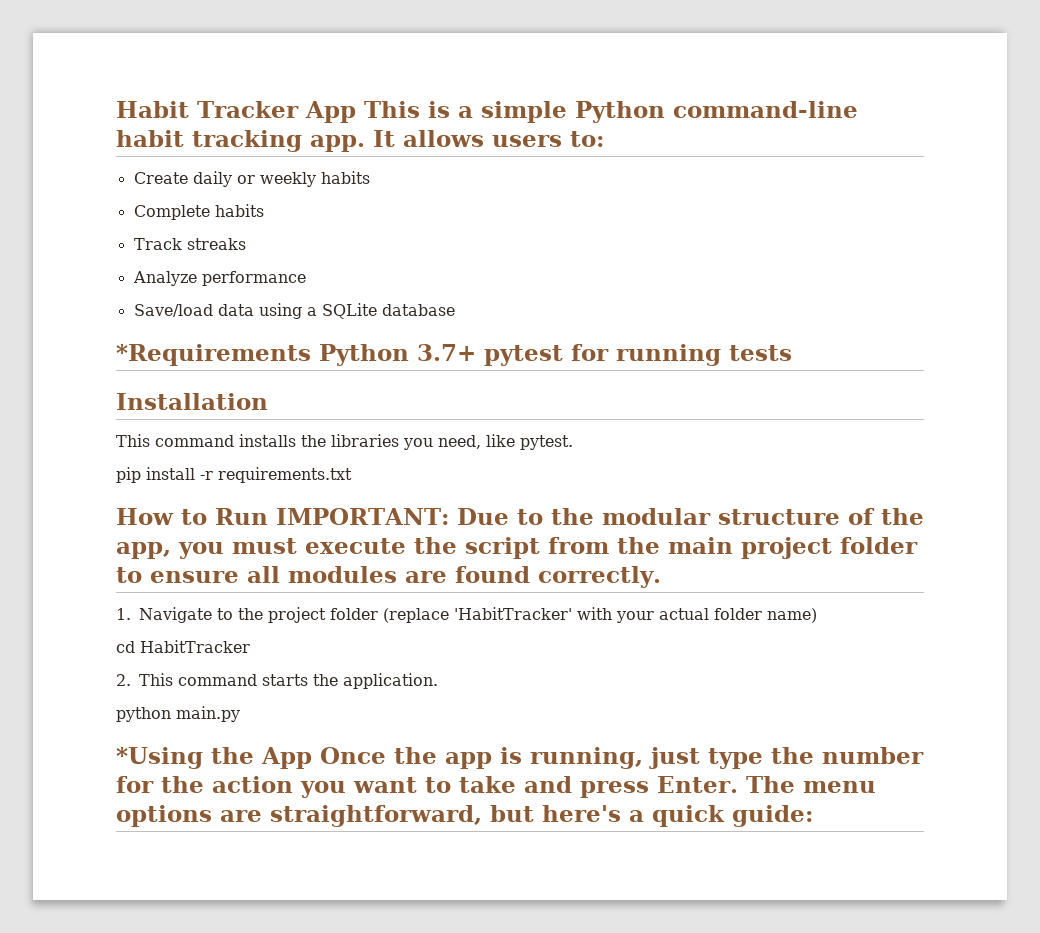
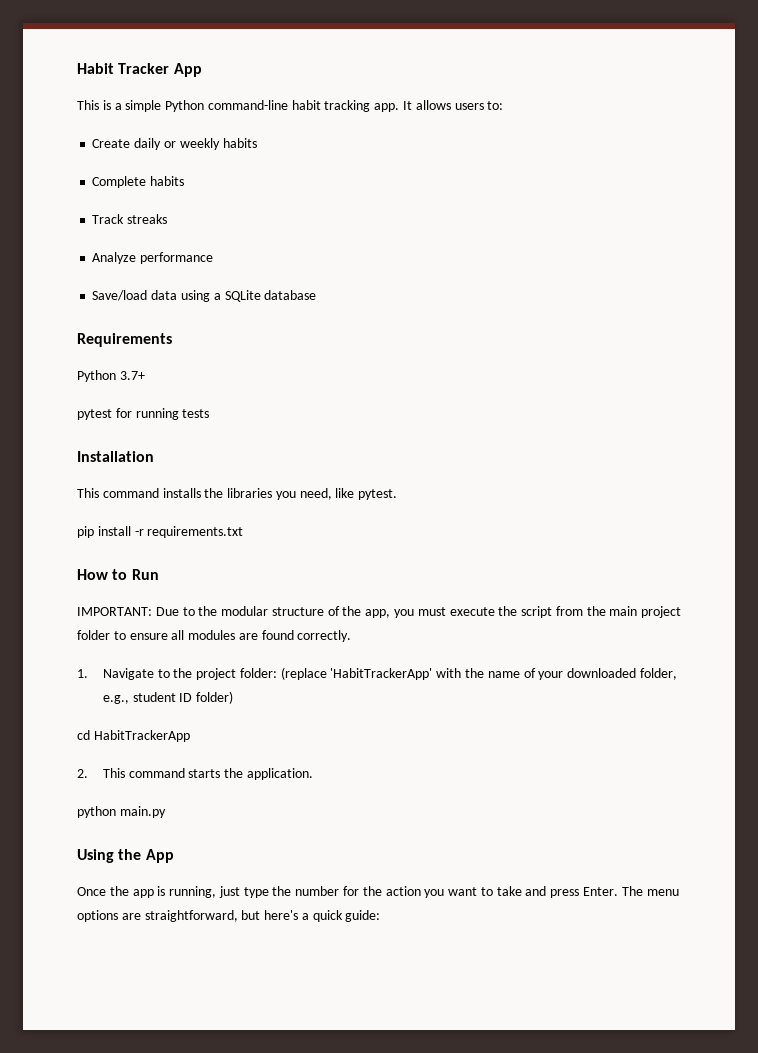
(356, 112) none -> (202, 70) //
[116,344,311,366] *Requirements -> [77,333,172,347] Requirements //
(476, 352) none -> (145, 375) //
(268, 516) none -> (159, 574) //
[330,607,817,623] folder (replace 'HabitTracker' with your actual folder name) -> [239,667,677,680] [102,691,234,704] folder: (replace 'HabitTrackerApp' with the name of your downloaded folder, e.g., student ID folder)
[140,640,250,653] HabitTracker -> [93,730,190,742] HabitTrackerApp
[116,747,203,769] *Using -> [77,849,114,863] Using
(312, 758) none -> (174, 856) //

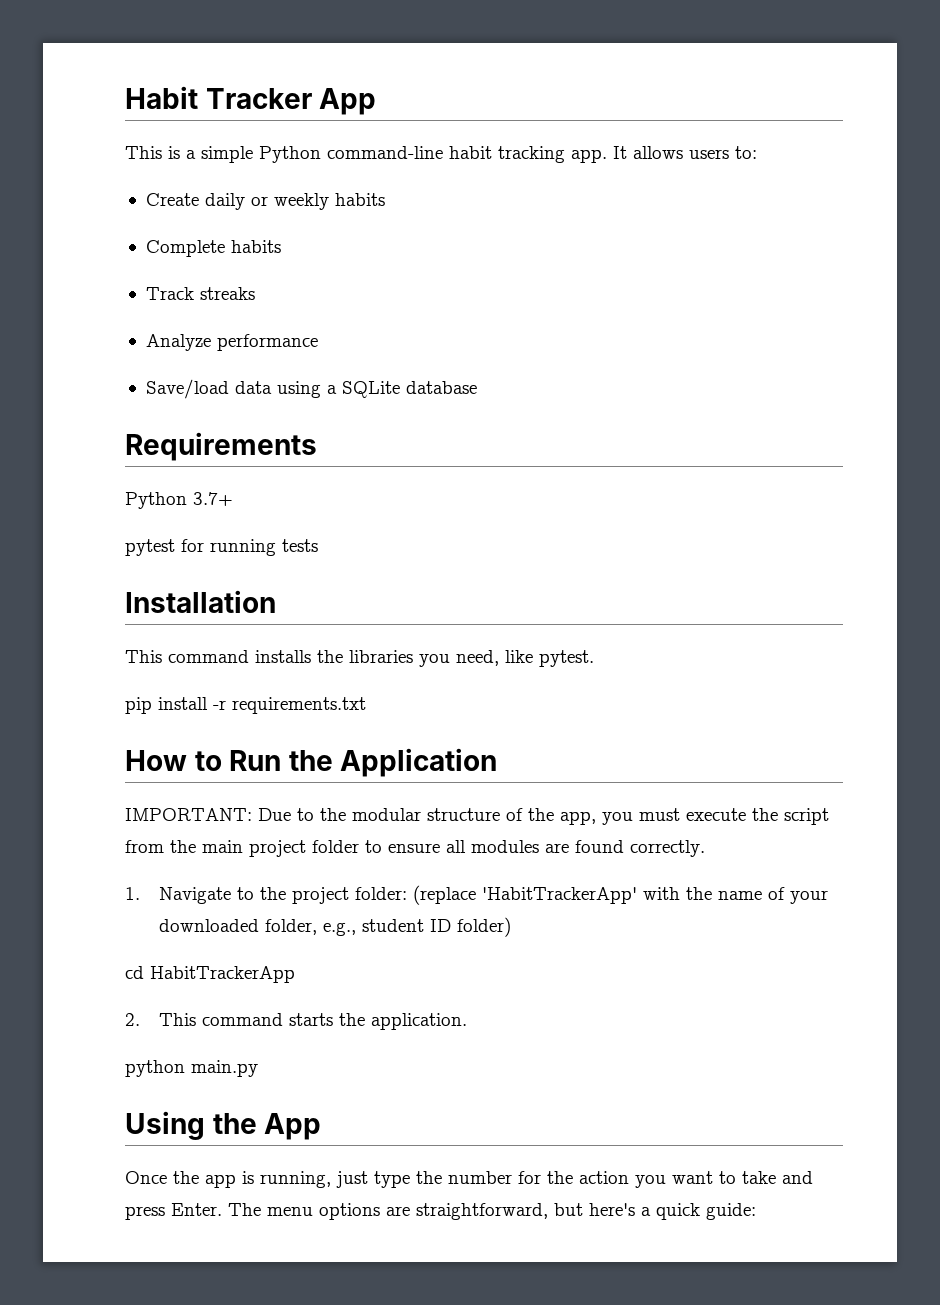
(159, 574) none -> [288,748,498,777] the Application

